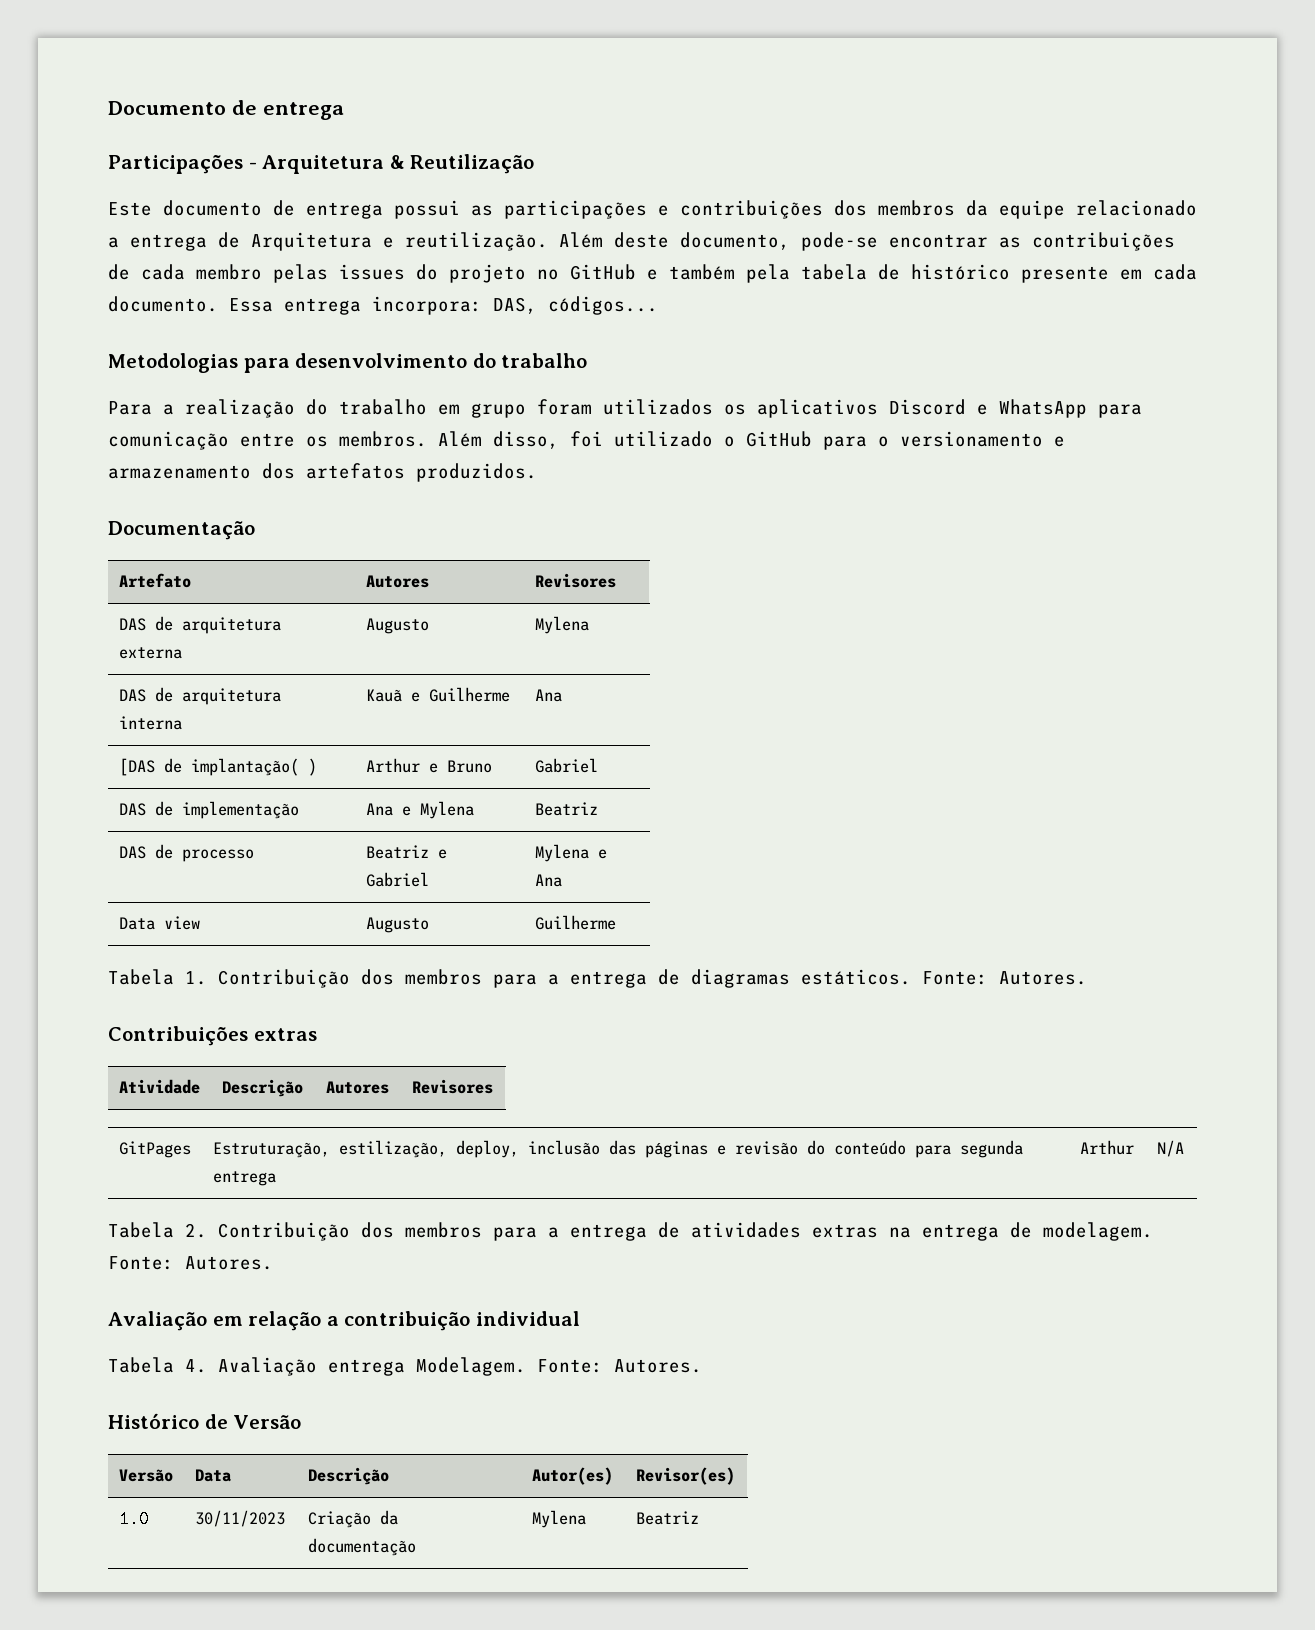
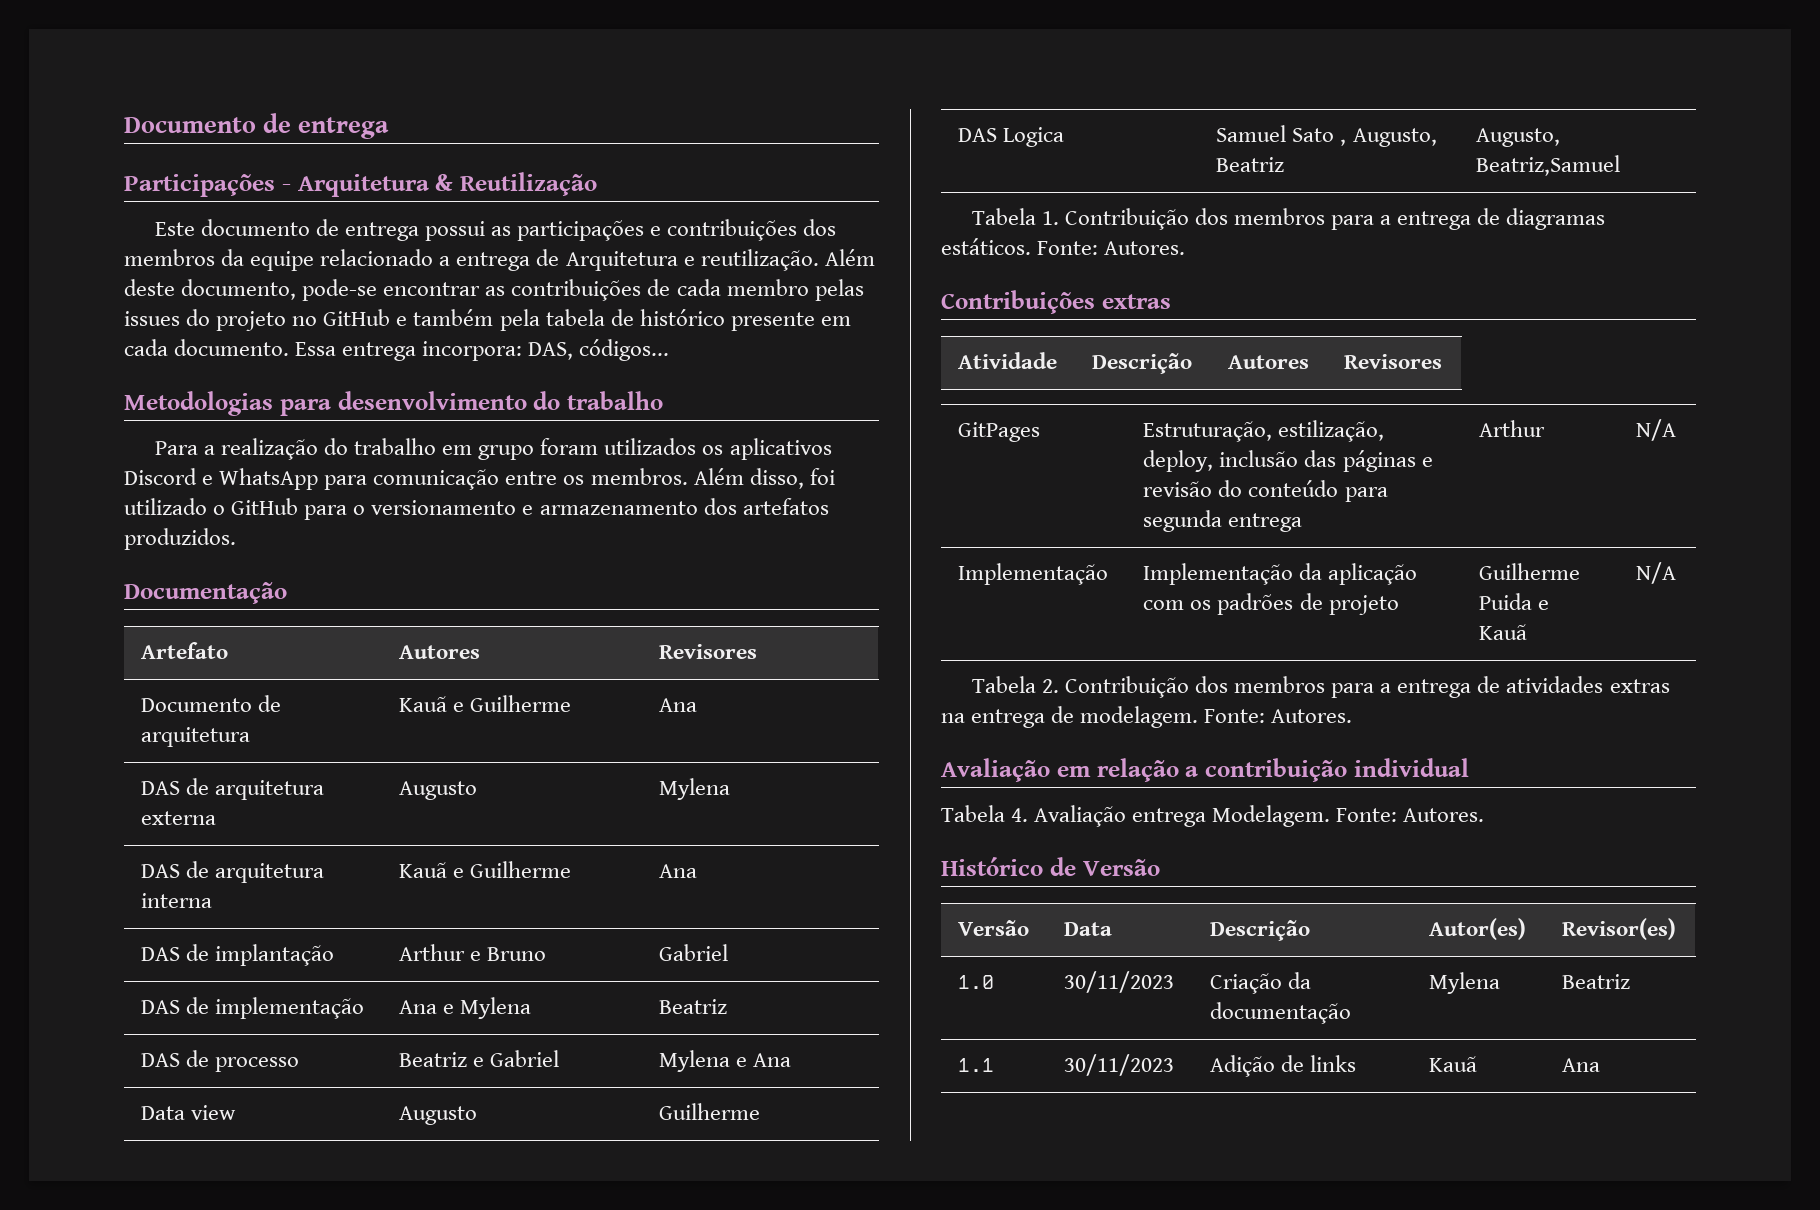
(616, 580) none -> [141,695,282,712] [141,727,251,747] [399,695,572,712] [659,698,698,712] // Documento de arquitetura | Kauã e Guilherme | Ana
[118,758,317,776] [DAS de implantação( ) -> [141,944,335,966] DAS de implantação
(616, 922) none -> [958,127,1065,147] [1216,125,1437,147] [1216,157,1285,172] [1476,128,1561,147] [1476,155,1621,176] // DAS Logica | Samuel Sato , Augusto, Beatriz | Augusto, Beatriz,Samuel
(1184, 1148) none -> [958,563,1109,585] [1143,563,1418,585] [1143,593,1399,615] [1479,563,1581,580] [1479,593,1550,610] [1479,624,1528,640] [1636,562,1677,584] // Implementação | Implementação da aplicação com os padrões de projeto | Guilherme Puida e Kauã | N/A
(699, 1518) none -> [958,1058,995,1072] [1064,1054,1175,1076] [1210,1055,1357,1077] [1429,1056,1478,1072] [1562,1058,1601,1072] // 1.1 | 30/11/2023 | Adição de links | Kauã | Ana

